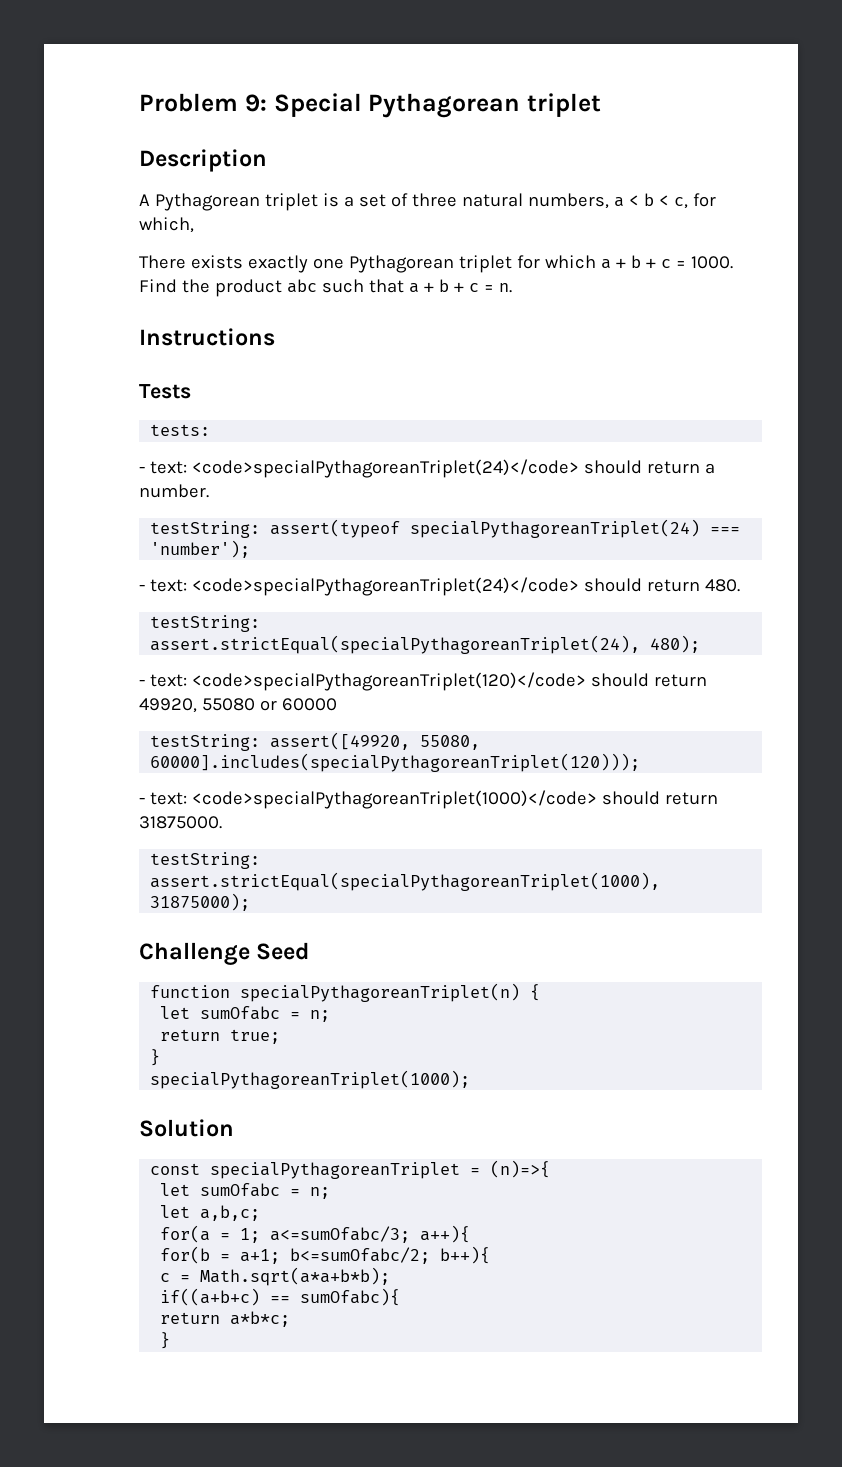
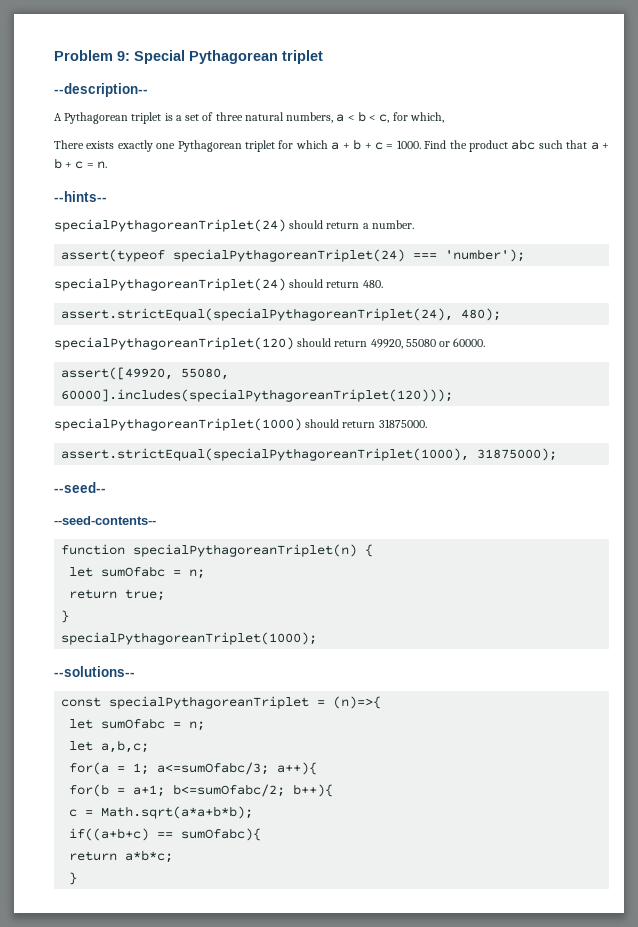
[139,149,267,172] Description -> [54,83,148,97] --description--
[139,328,275,346] [139,384,191,399] [150,424,211,436] [139,459,579,478] Instructions // Tests // tests: // - text: <code>specialPythagoreanTriplet(24)</code> -> [54,191,107,202] [54,219,286,232] --hints-- // specialPythagoreanTriplet(24)
[150,521,261,538] testString: -> (414, 224) none
[139,577,579,596] - text: <code>specialPythagoreanTriplet(24)</code> -> [54,278,286,291] specialPythagoreanTriplet(24)
[150,615,261,632] testString: -> (383, 284) none
[139,672,586,691] - text: <code>specialPythagoreanTriplet(120)</code> -> [54,337,294,350] specialPythagoreanTriplet(120)
[281,698,337,711] [150,734,261,751] 60000 // testString: -> [453,338,486,347] 60000. //
[139,790,597,809] - text: <code>specialPythagoreanTriplet(1000)</code> -> [54,418,302,431] specialPythagoreanTriplet(1000)
[150,852,261,869] testString: -> (427, 423) none
[139,942,310,965] Challenge Seed -> [54,482,106,493] [54,516,156,525] --seed-- // --seed-contents--
[139,1119,234,1137] Solution -> [54,666,135,677] --solutions--

